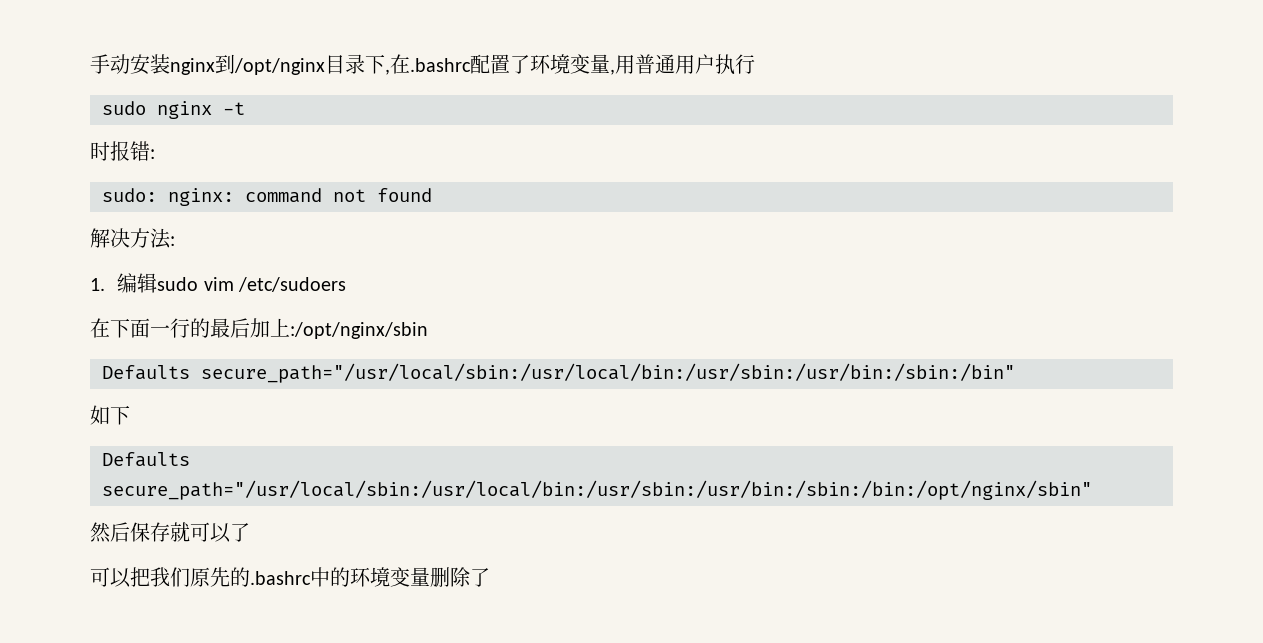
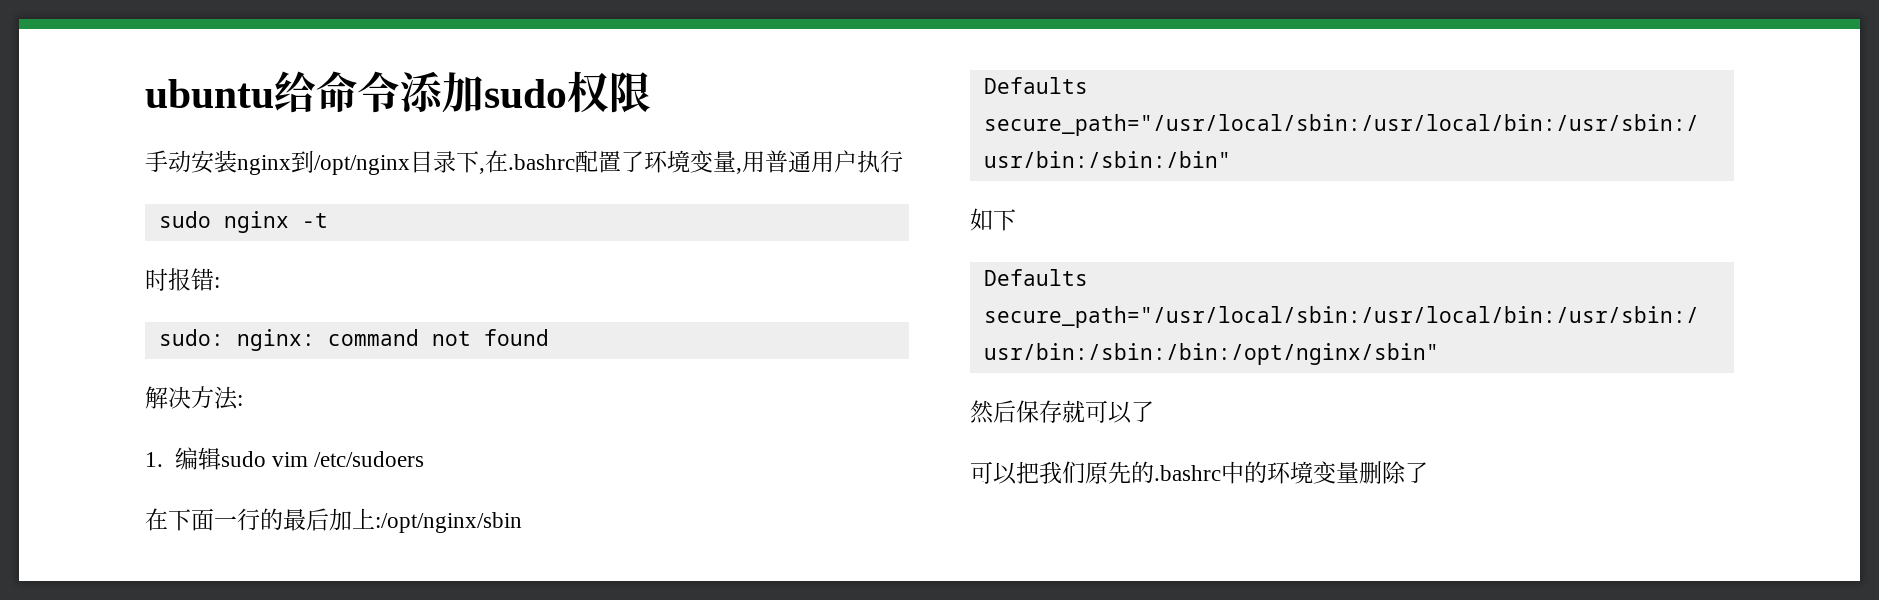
(90, 64) none -> [145,71,651,113] ubuntu给命令添加sudo权限 //

